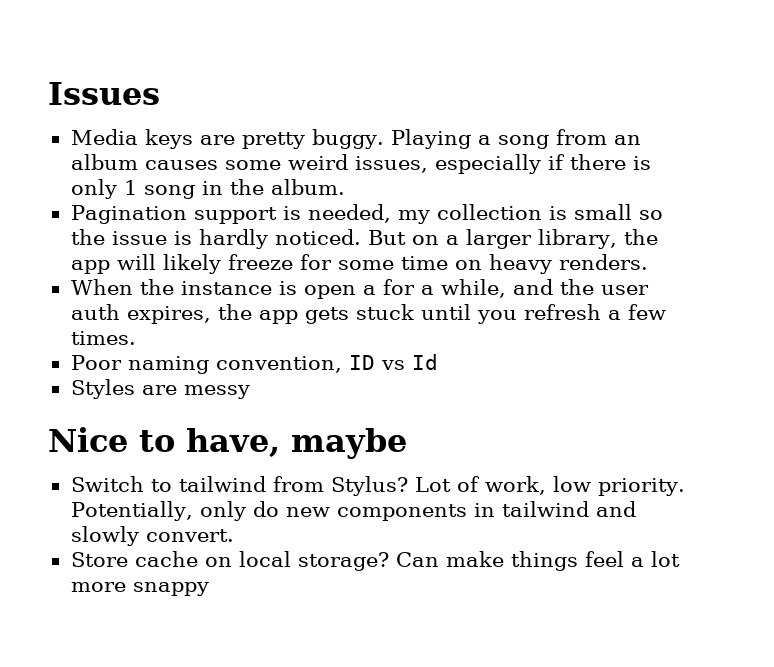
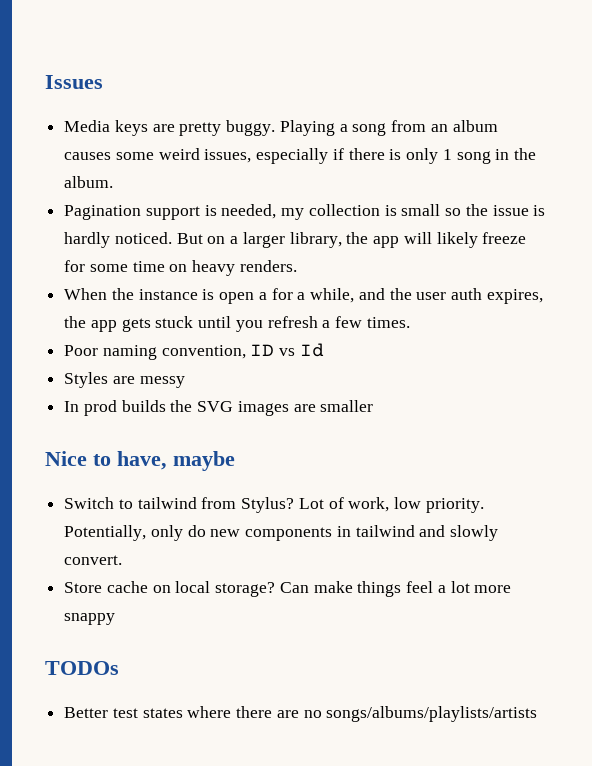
(250, 392) none -> [64,400,374,416] // In prod builds the SVG images are smaller
(209, 589) none -> [45,661,119,675] [64,706,538,722] // TODOs // Better test states where there are no songs/albums/playlists/artists

